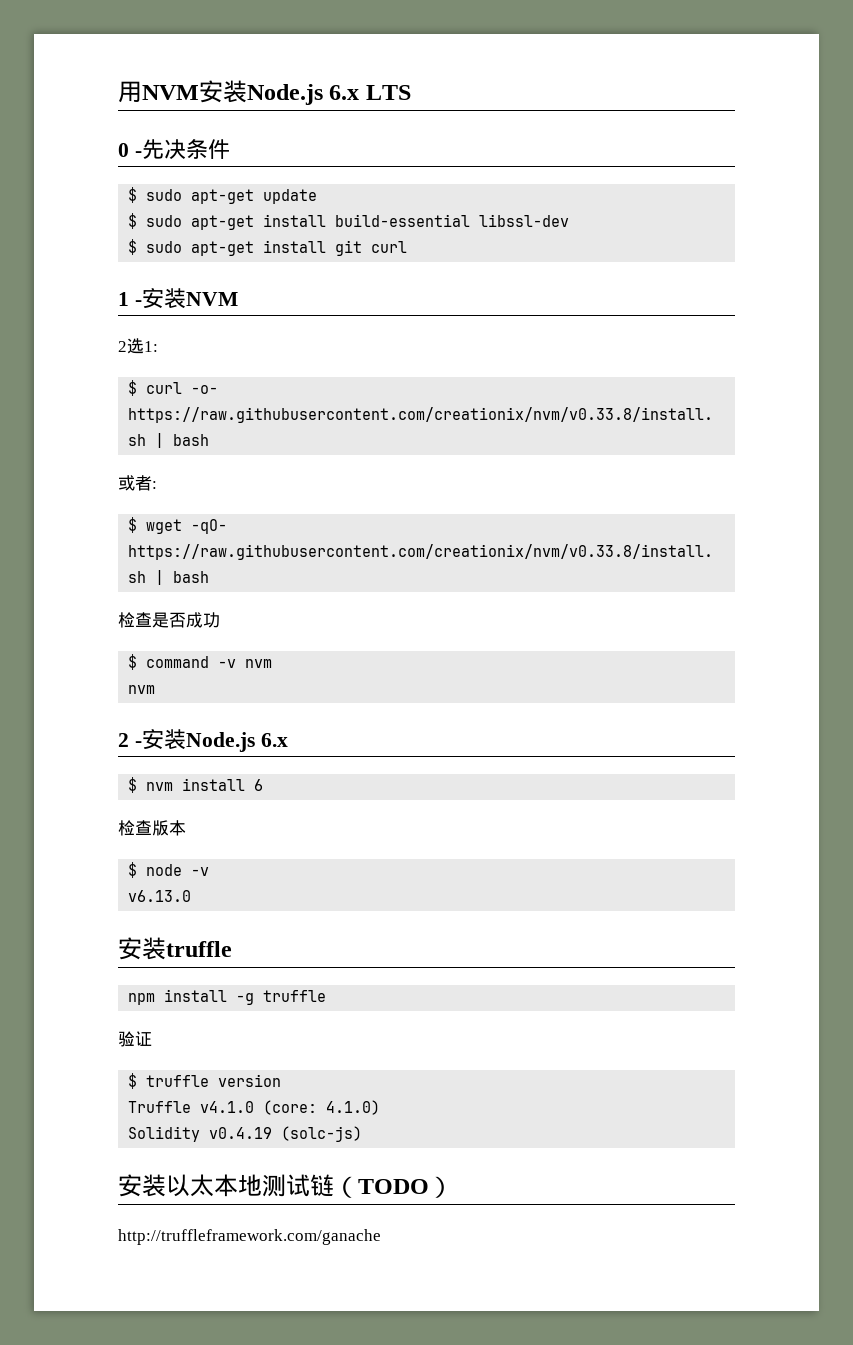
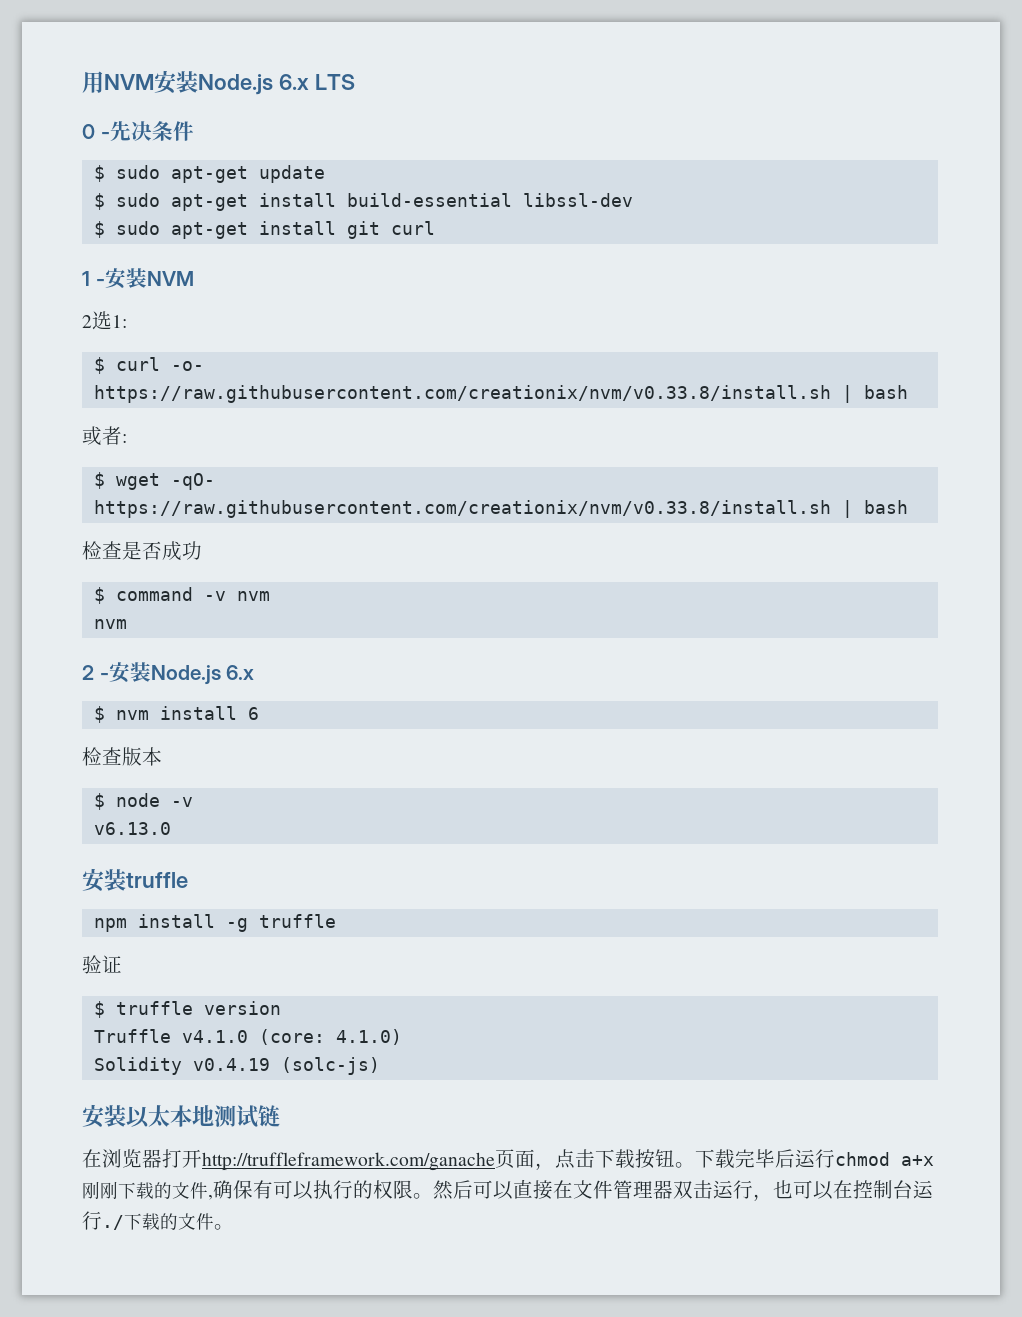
[334,1176,453,1198] [118,1229,381,1245] （TODO） // http://truffleframework.com/ganache -> [82,1149,934,1171] [82,1179,933,1201] [82,1211,234,1230] // 在浏览器打开http://truffleframework.com/ganache页面，点击下载按钮。下载完毕后运行chmod a+x刚刚下载的文件,确保有可以执行的权限。然后可以直接在文件管理器双击运行，也可以在控制台运行./下载的文件。

